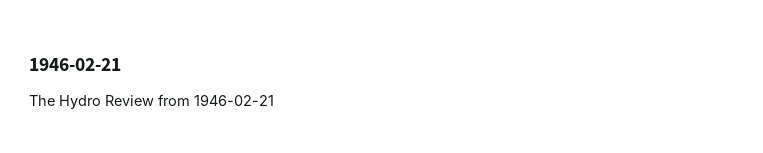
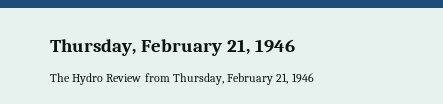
[29,58,121,71] 1946-02-21 -> [50,39,296,56] Thursday, February 21, 1946
[194,94,274,106] 1946-02-21 -> [172,73,314,85] Thursday, February 21, 1946

